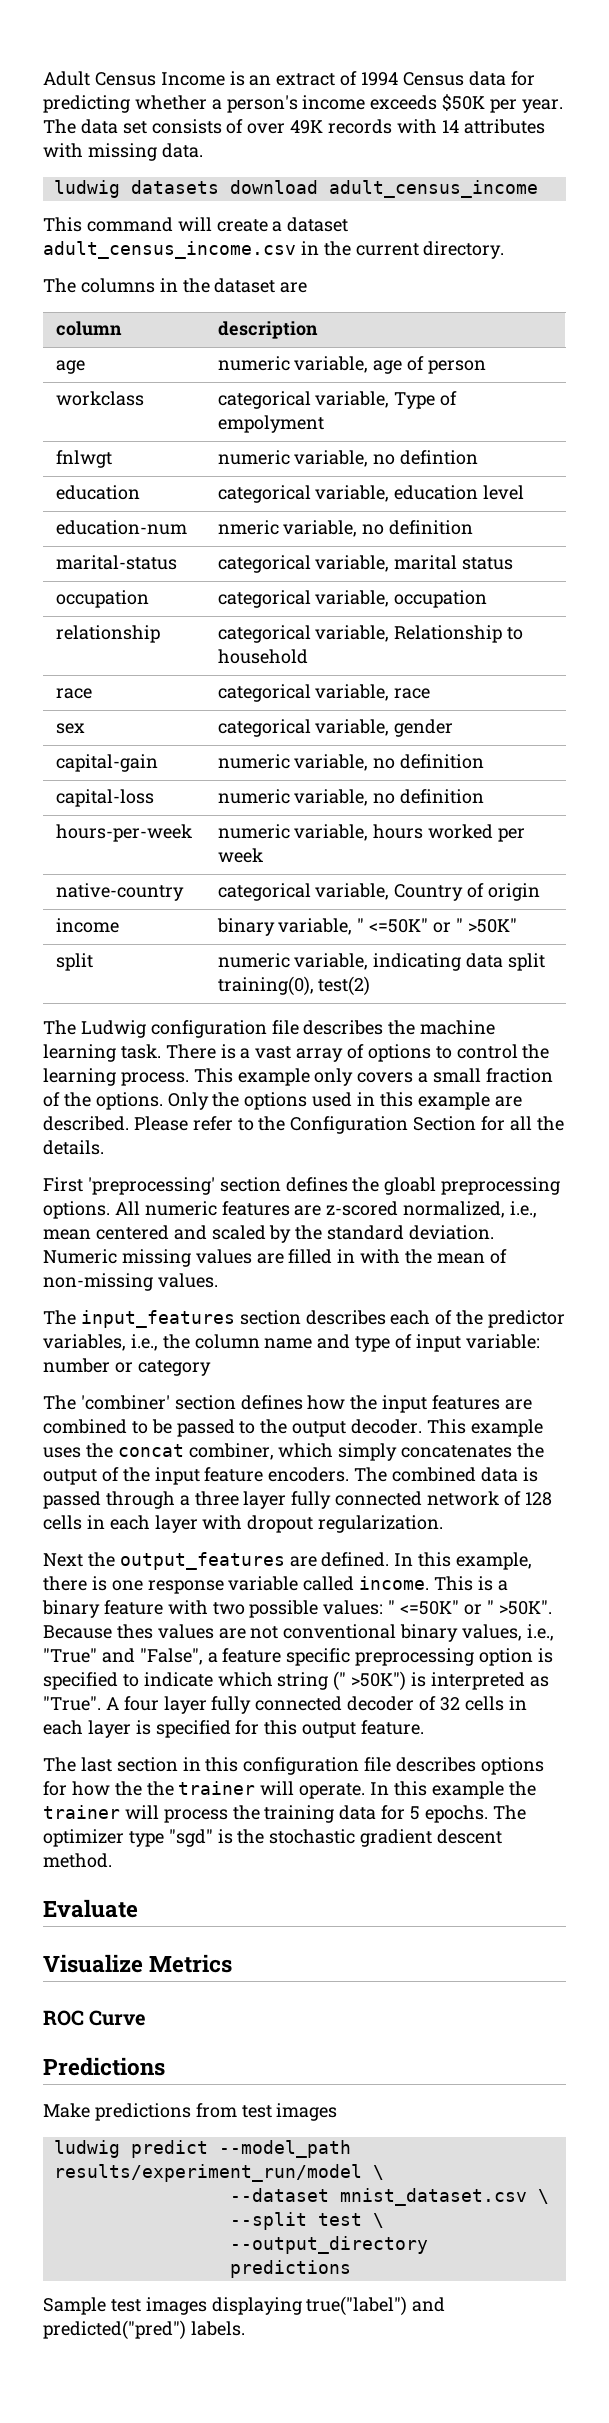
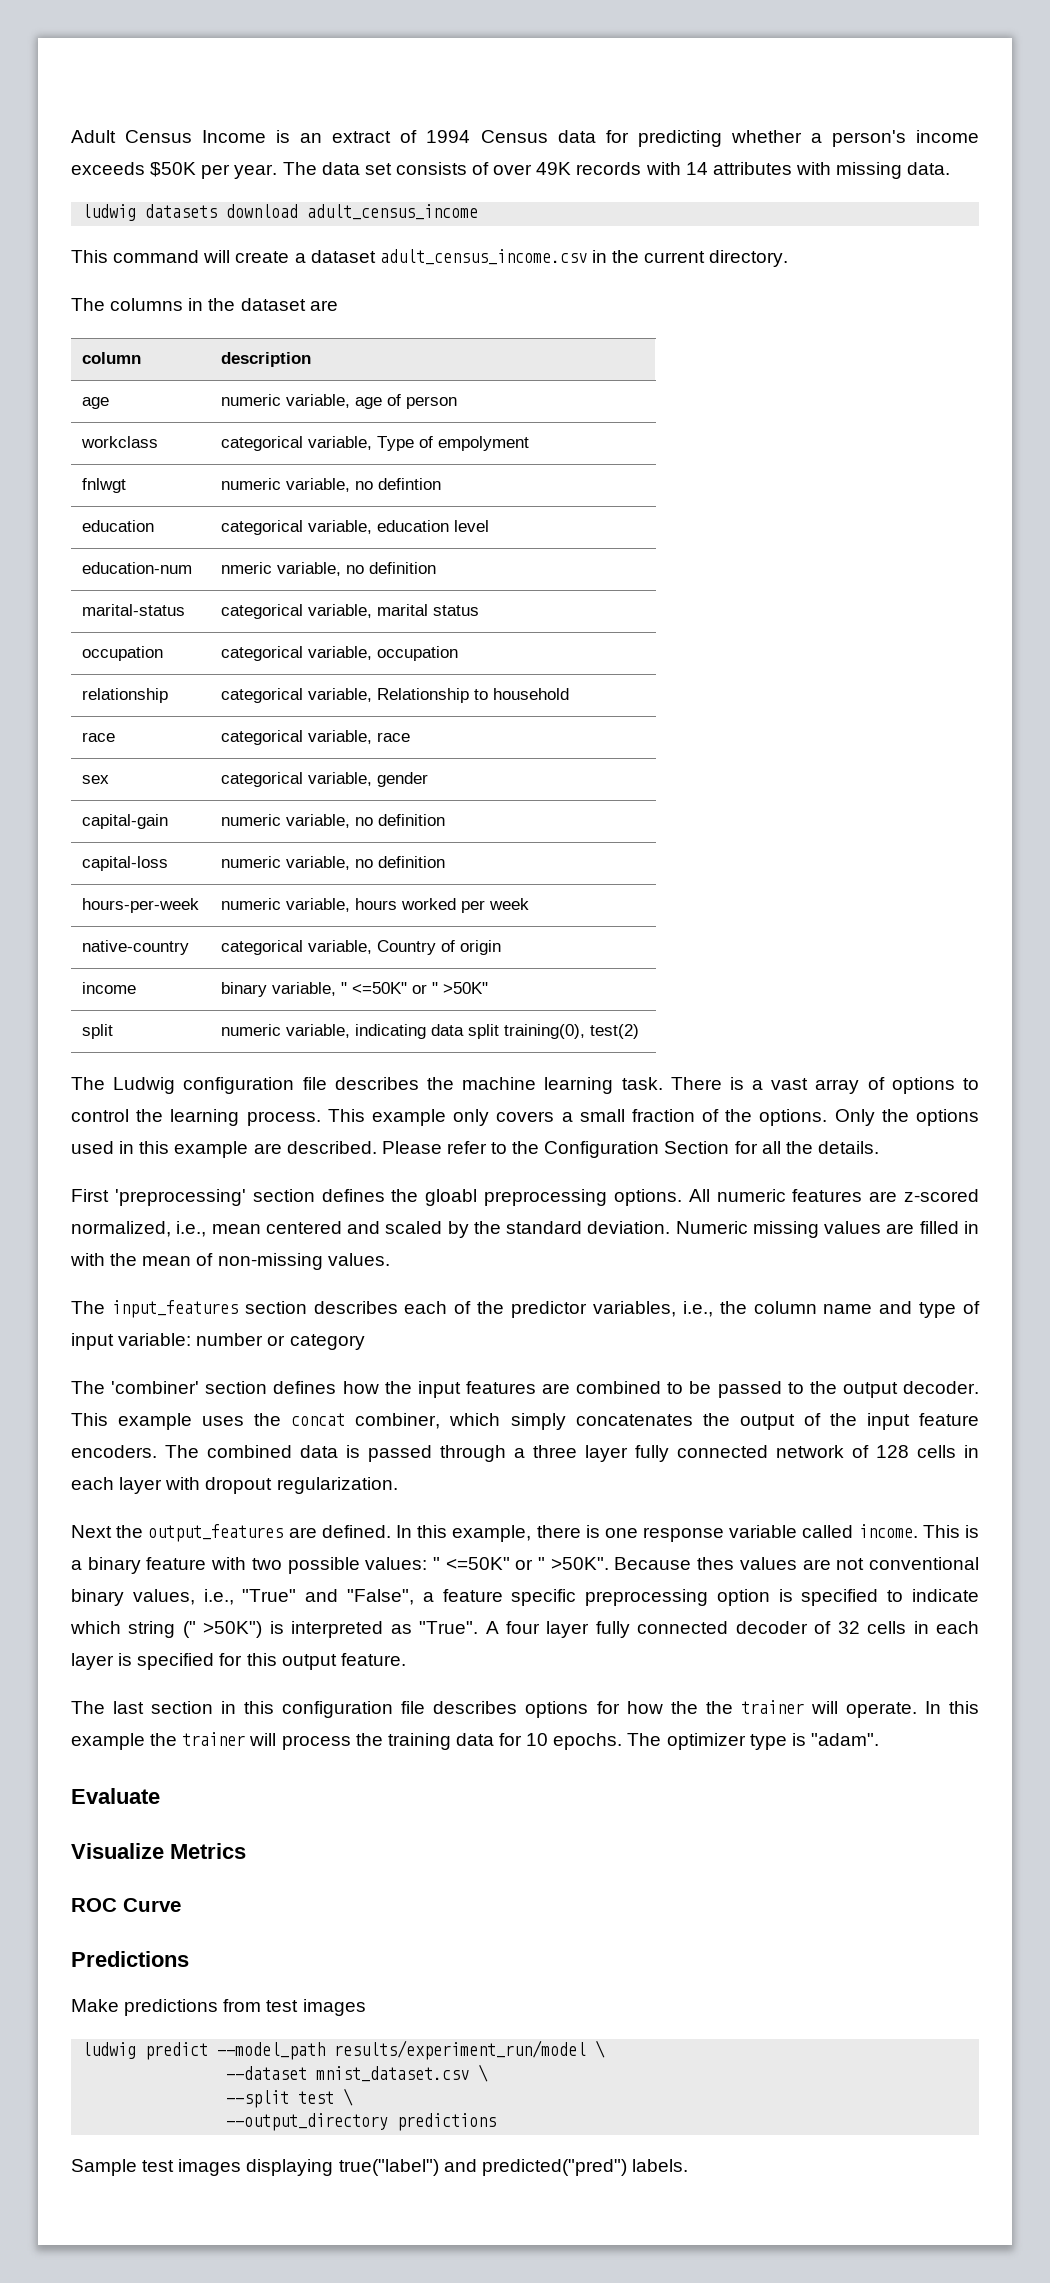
[410,1806,421,1820] 5 -> [526,1733,549,1746] 10
[168,1829,503,1847] [43,1853,112,1868] "sgd" is the stochastic gradient descent method. -> [791,1733,879,1746] is "adam".

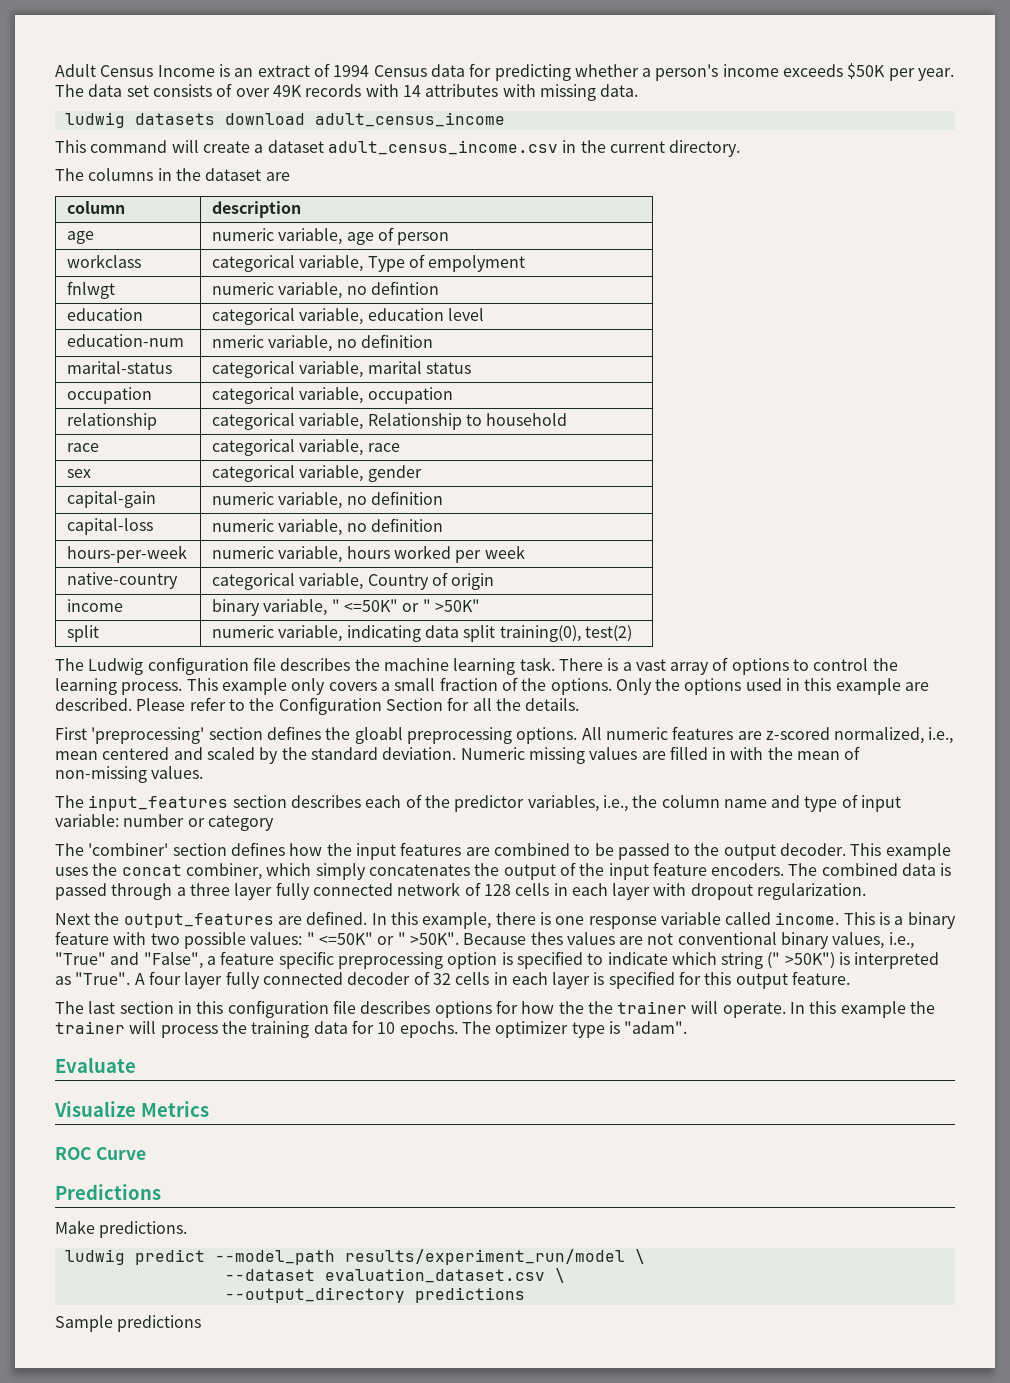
[124,1999,366,2016] predictions from test images -> [99,1221,188,1238] predictions.
[316,2064,489,2082] [226,2090,335,2108] mnist_dataset.csv \ // --split test -> [324,1268,545,1283] evaluation_dataset.csv
[142,2159,688,2176] test images displaying true("label") and predicted("pred") labels. -> [117,1315,202,1332] predictions

